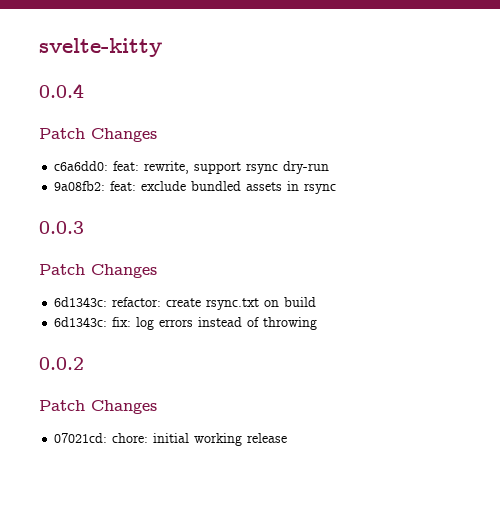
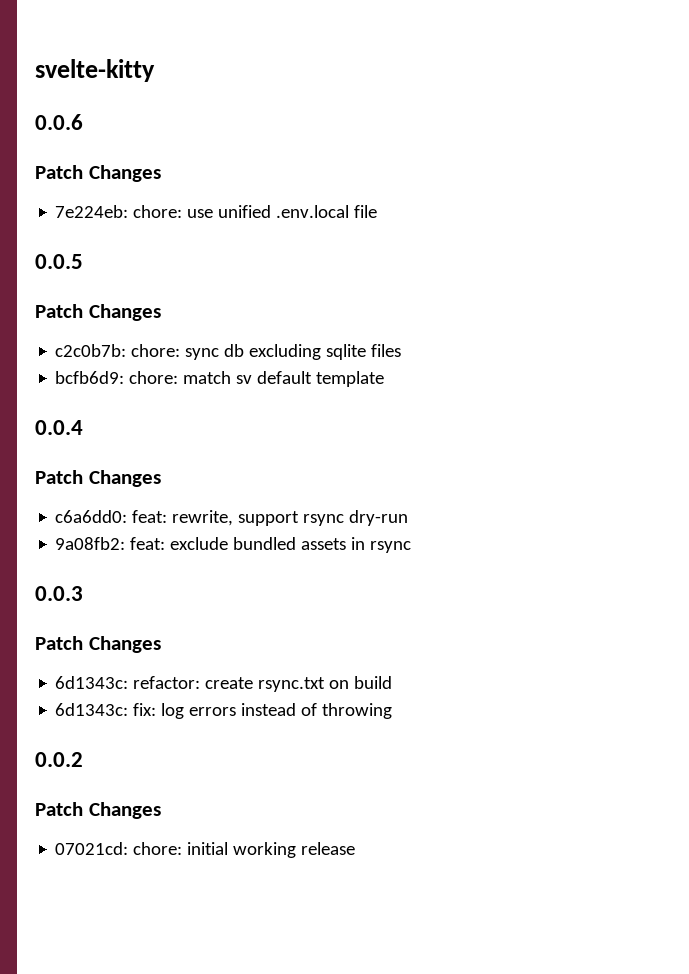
(162, 47) none -> [35,114,83,130] [35,165,161,182] [55,205,378,218] [35,254,83,269] [35,304,161,321] [55,344,402,360] [55,371,385,387] // 0.0.6 // Patch Changes // 7e224eb: chore: use unified .env.local file // 0.0.5 // Patch Changes // c2c0b7b: chore: sync db excluding sqlite files // bcfb6d9: chore: match sv default template

